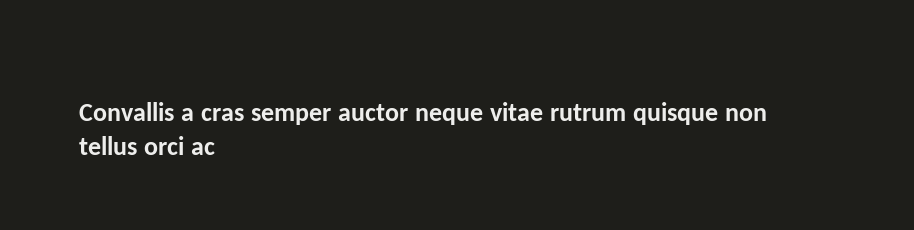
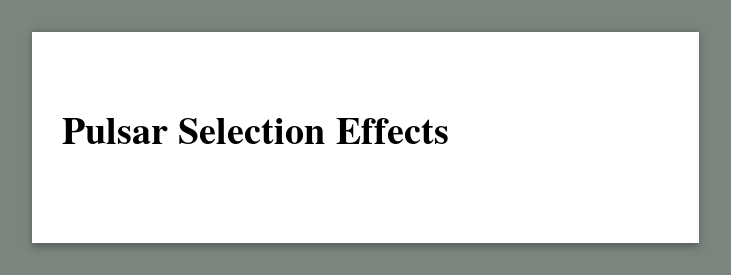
[79,102,768,125] [79,136,216,155] Convallis a cras semper auctor neque vitae rutrum quisque non tellus orci ac -> [62,118,449,144] Pulsar Selection Effects

